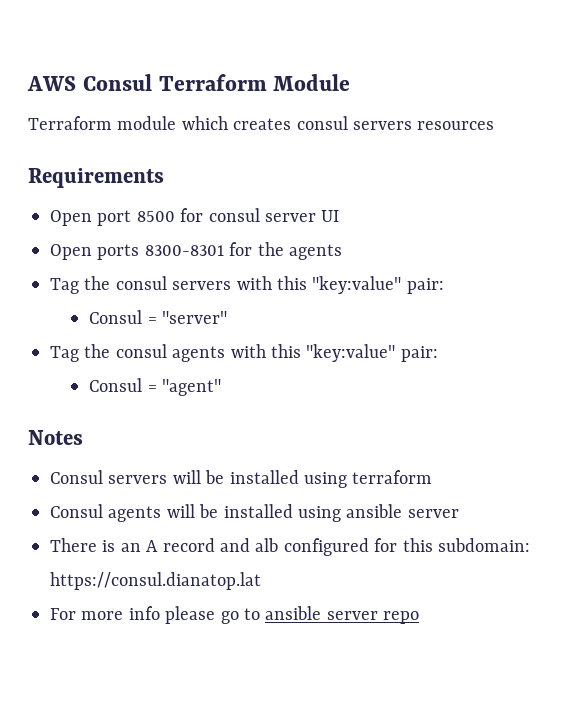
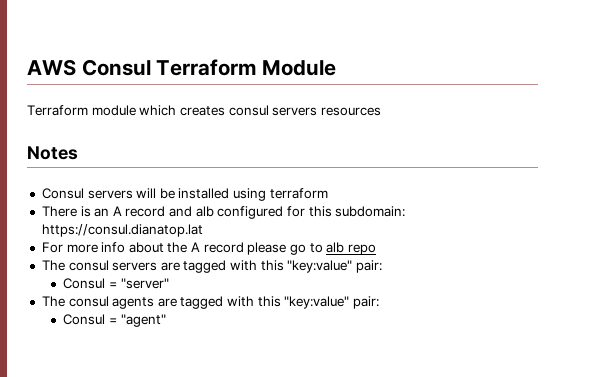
[28,168,164,188] [50,208,340,226] [50,242,342,260] [50,276,444,294] [89,310,228,324] [50,344,438,362] [89,378,222,396] // Requirements // Open port 8500 for consul server UI // Open ports 8300-8301 for the agents // Tag the consul servers with this "key:value" pair: // Consul = "server" // Tag the consul agents with this "key:value" pair: // Consul = "agent" -> (381, 111) none
[50,504,459,522] // Consul agents will be installed using ansible server -> (328, 193) none
(160, 613) none -> [128,242,244,253] about the A record
[265,606,378,620] ansible server -> [326,242,345,253] alb
(420, 617) none -> [41,260,383,273] [63,278,169,289] [41,296,380,309] [63,314,166,327] // The consul servers are tagged with this "key:value" pair: // Consul = "server" // The consul agents are tagged with this "key:value" pair: // Consul = "agent"

